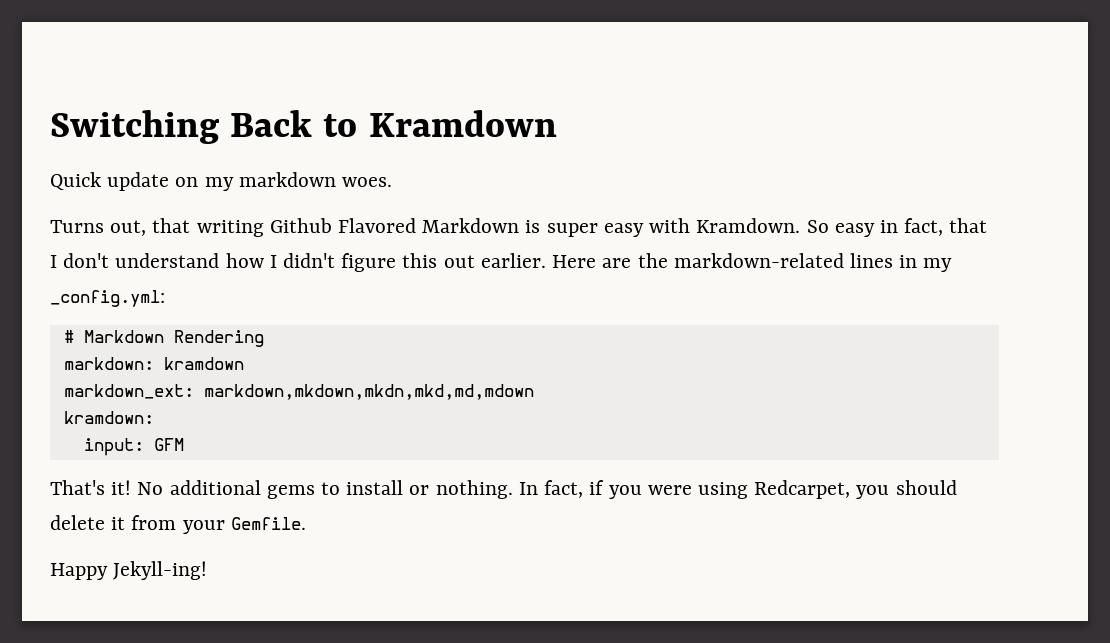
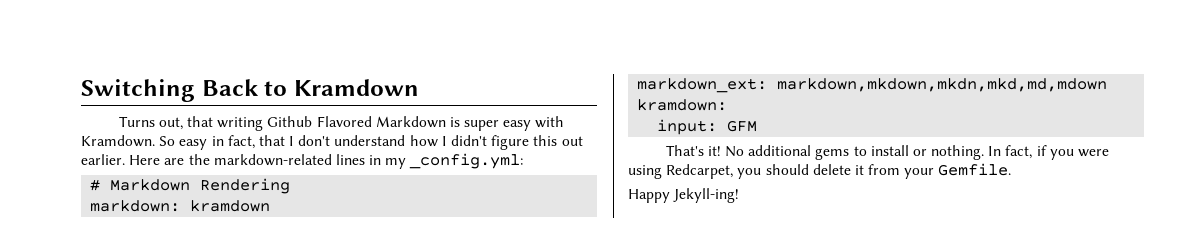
[50,172,393,191] // Quick update on my markdown woes. -> (419, 87) none

